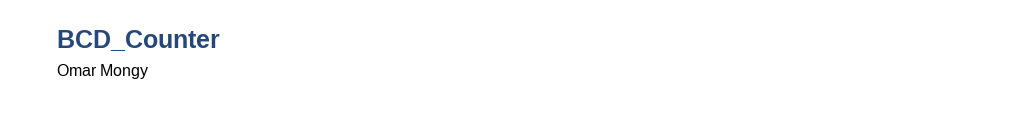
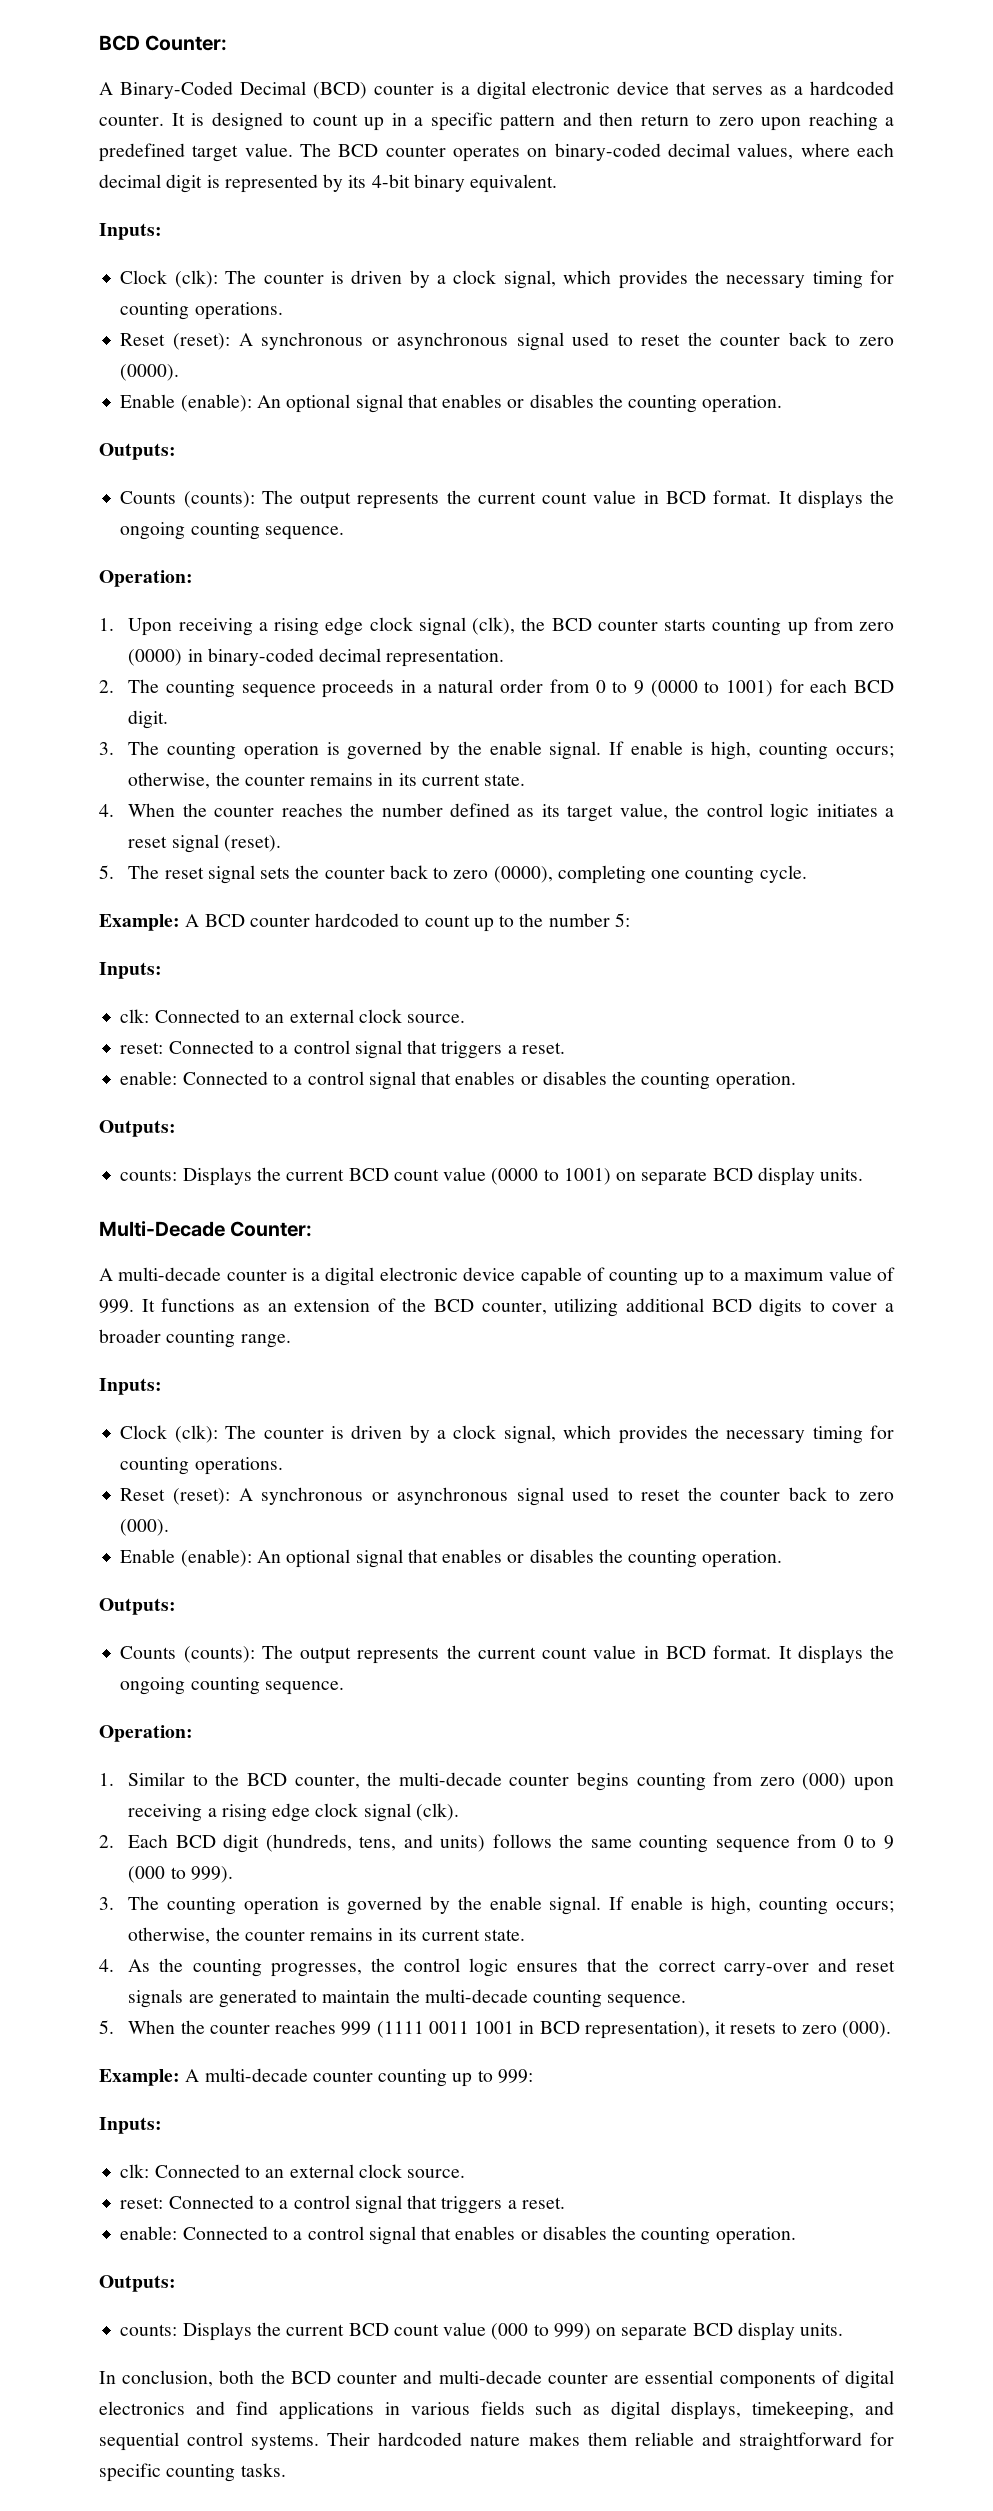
[57,30,220,51] [57,64,149,79] BCD_Counter // Omar Mongy -> [99,35,228,51] [99,81,895,100] [99,112,894,131] [99,143,894,162] [99,174,558,193] [99,223,162,240] [120,270,895,289] [120,302,283,320] [120,332,894,351] [120,364,180,381] [120,394,783,413] [99,443,176,460] [120,490,894,509] [120,522,344,540] [99,570,193,587] [99,617,894,636] [128,648,505,667] [99,679,894,698] [128,710,169,729] [99,741,895,760] [128,772,526,789] [99,803,894,822] [128,834,281,853] [99,865,807,884] [99,913,630,932] [99,962,162,979] [120,1009,466,1023] [120,1040,565,1059] [120,1071,796,1090] [99,1120,176,1137] [120,1167,864,1186] [99,1221,313,1237] [99,1267,895,1286] [99,1298,894,1317] [99,1329,291,1348] [99,1378,162,1395] [120,1425,895,1444] [120,1457,283,1475] [120,1487,894,1506] [120,1519,170,1536] [120,1549,783,1568] [99,1598,176,1615] [120,1645,894,1664] [120,1677,344,1695] [99,1725,193,1742] [99,1772,894,1791] [128,1803,459,1822] [99,1834,894,1853] [128,1866,233,1883] [99,1896,895,1915] [128,1927,526,1944] [99,1958,895,1977] [128,1989,687,2008] [99,2020,892,2039] [99,2068,533,2087] [99,2117,162,2134] [120,2164,466,2178] [120,2195,565,2214] [120,2226,796,2245] [99,2275,176,2292] [120,2322,844,2341] [99,2370,895,2389] [99,2401,894,2420] [99,2432,895,2451] [99,2463,286,2482] BCD Counter: // A Binary-Coded Decimal (BCD) counter is a digital electronic device that serves as a hardcoded counter. It is designed to count up in a specific pattern and then return to zero upon reaching a predefined target value. The BCD counter operates on binary-coded decimal values, where each decimal digit is represented by its 4-bit binary equivalent. // Inputs: // Clock (clk): The counter is driven by a clock signal, which provides the necessary timing for counting operations. // Reset (reset): A synchronous or asynchronous signal used to reset the counter back to zero (0000). // Enable (enable): An optional signal that enables or disables the counting operation. // Outputs: // Counts (counts): The output represents the current count value in BCD format. It displays the ongoing counting sequence. // Operation: // 1. Upon receiving a rising edge clock signal (clk), the BCD counter starts counting up from zero (0000) in binary-coded decimal representation. // 2. The counting sequence proceeds in a natural order from 0 to 9 (0000 to 1001) for each BCD digit. // 3. The counting operation is governed by the enable signal. If enable is high, counting occurs; otherwise, the counter remains in its current state. // 4. When the counter reaches the number defined as its target value, the control logic initiates a reset signal (reset). // 5. The reset signal sets the counter back to zero (0000), completing one counting cycle. // Example: A BCD counter hardcoded to count up to the number 5: // Inputs: // clk: Connected to an external clock source. // reset: Connected to a control signal that triggers a reset. // enable: Connected to a control signal that enables or disables the counting operation. // Outputs: // counts: Displays the current BCD count value (0000 to 1001) on separate BCD display units. // Multi-Decade Counter: // A multi-decade counter is a digital electronic device capable of counting up to a maximum value of 999. It functions as an extension of the BCD counter, utilizing additional BCD digits to cover a broader counting range. // Inputs: // Clock (clk): The counter is driven by a clock signal, which provides the necessary timing for counting operations. // Reset (reset): A synchronous or asynchronous signal used to reset the counter back to zero (000). // Enable (enable): An optional signal that enables or disables the counting operation. // Outputs: // Counts (counts): The output represents the current count value in BCD format. It displays the ongoing counting sequence. // Operation: // 1. Similar to the BCD counter, the multi-decade counter begins counting from zero (000) upon receiving a rising edge clock signal (clk). // 2. Each BCD digit (hundreds, tens, and units) follows the same counting sequence from 0 to 9 (000 to 999). // 3. The counting operation is governed by the enable signal. If enable is high, counting occurs; otherwise, the counter remains in its current state. // 4. As the counting progresses, the control logic ensures that the correct carry-over and reset signals are generated to maintain the multi-decade counting sequence. // 5. When the counter reaches 999 (1111 0011 1001 in BCD representation), it resets to zero (000). // Example: A multi-decade counter counting up to 999: // Inputs: // clk: Connected to an external clock source. // reset: Connected to a control signal that triggers a reset. // enable: Connected to a control signal that enables or disables the counting operation. // Outputs: // counts: Displays the current BCD count value (000 to 999) on separate BCD display units. // In conclusion, both the BCD counter and multi-decade counter are essential components of digital electronics and find applications in various fields such as digital displays, timekeeping, and sequential control systems. Their hardcoded nature makes them reliable and straightforward for specific counting tasks.

